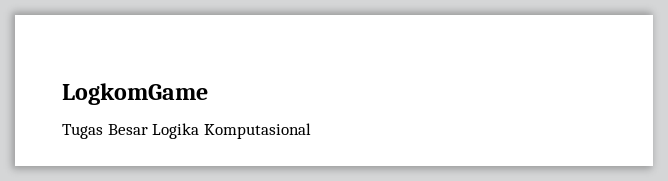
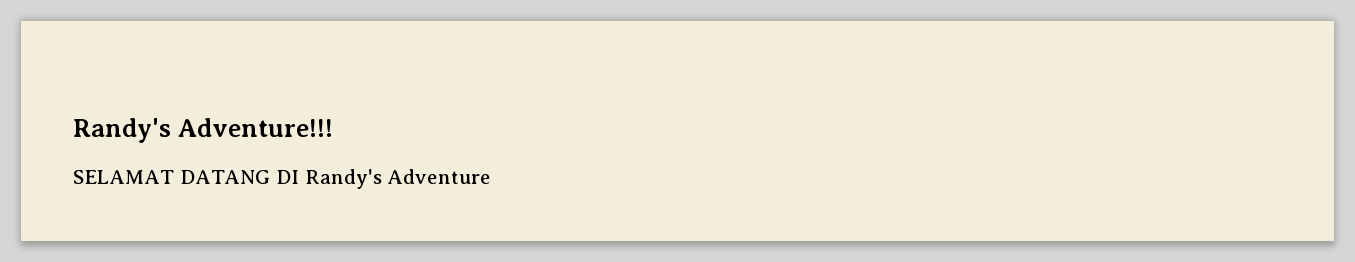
[62,83,208,105] [62,123,311,139] LogkomGame // Tugas Besar Logika Komputasional -> [73,118,334,143] [73,169,492,189] Randy's Adventure!!! // SELAMAT DATANG DI Randy's Adventure

